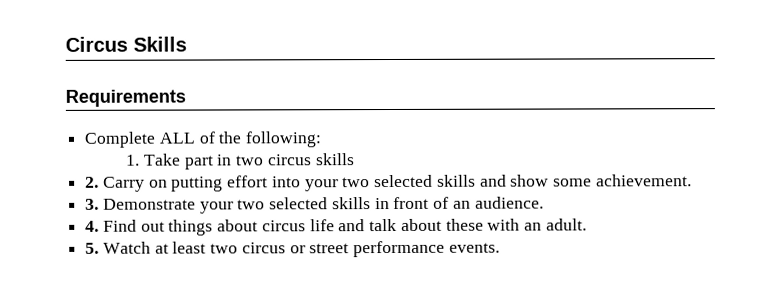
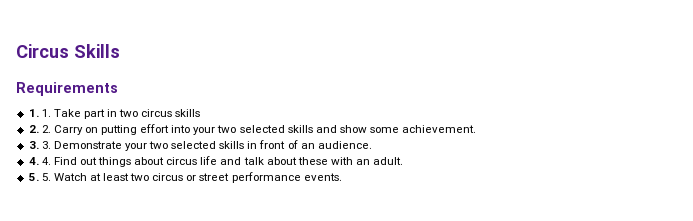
[84,131,322,148] Complete ALL of the following: // -> [28,109,39,117] 1.
(100, 182) none -> [41,125,51,133] 2.
(100, 204) none -> [41,141,51,149] 3.
(100, 226) none -> [41,157,51,165] 4.
(100, 248) none -> [41,173,51,181] 5.

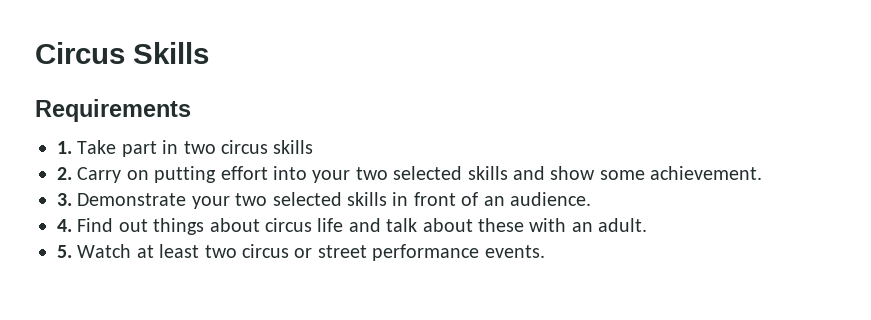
[41,109,51,117] 1. -> (72, 147) none
[41,125,51,133] 2. -> (72, 173) none
[41,141,51,149] 3. -> (72, 199) none
[41,157,51,165] 4. -> (72, 225) none
[41,173,51,181] 5. -> (72, 251) none

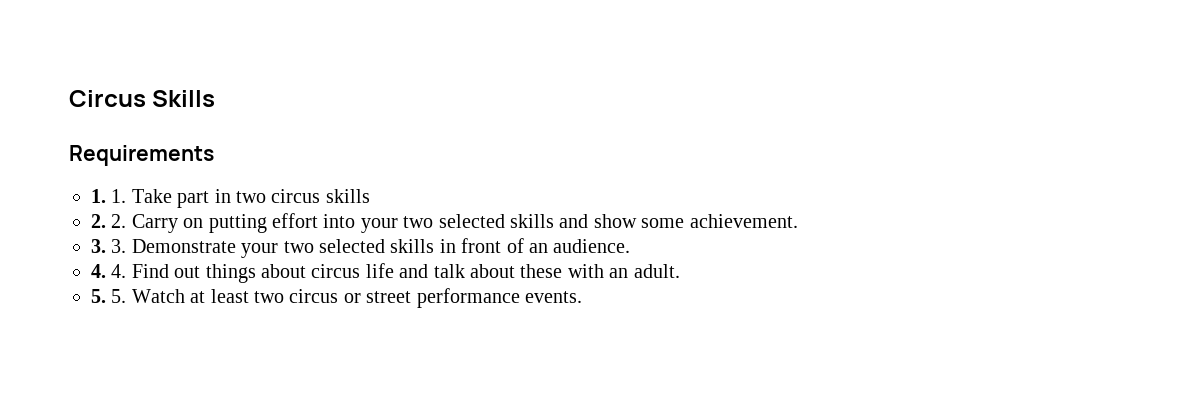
(72, 147) none -> [111,189,127,203] 1.
(72, 173) none -> [111,214,127,228] 2.
(72, 199) none -> [111,239,127,253] 3.
(72, 225) none -> [111,264,127,278] 4.
(72, 251) none -> [111,289,127,303] 5.

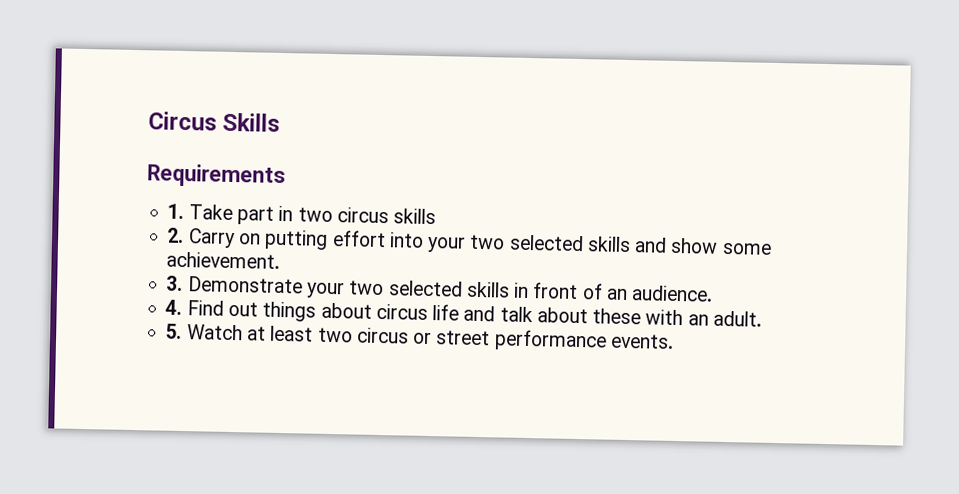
[111,189,127,203] 1. -> (185, 211) none
[111,214,127,228] 2. -> (185, 235) none
[111,239,127,253] 3. -> (184, 283) none
[111,264,127,278] 4. -> (183, 307) none
[111,289,127,303] 5. -> (183, 331) none

